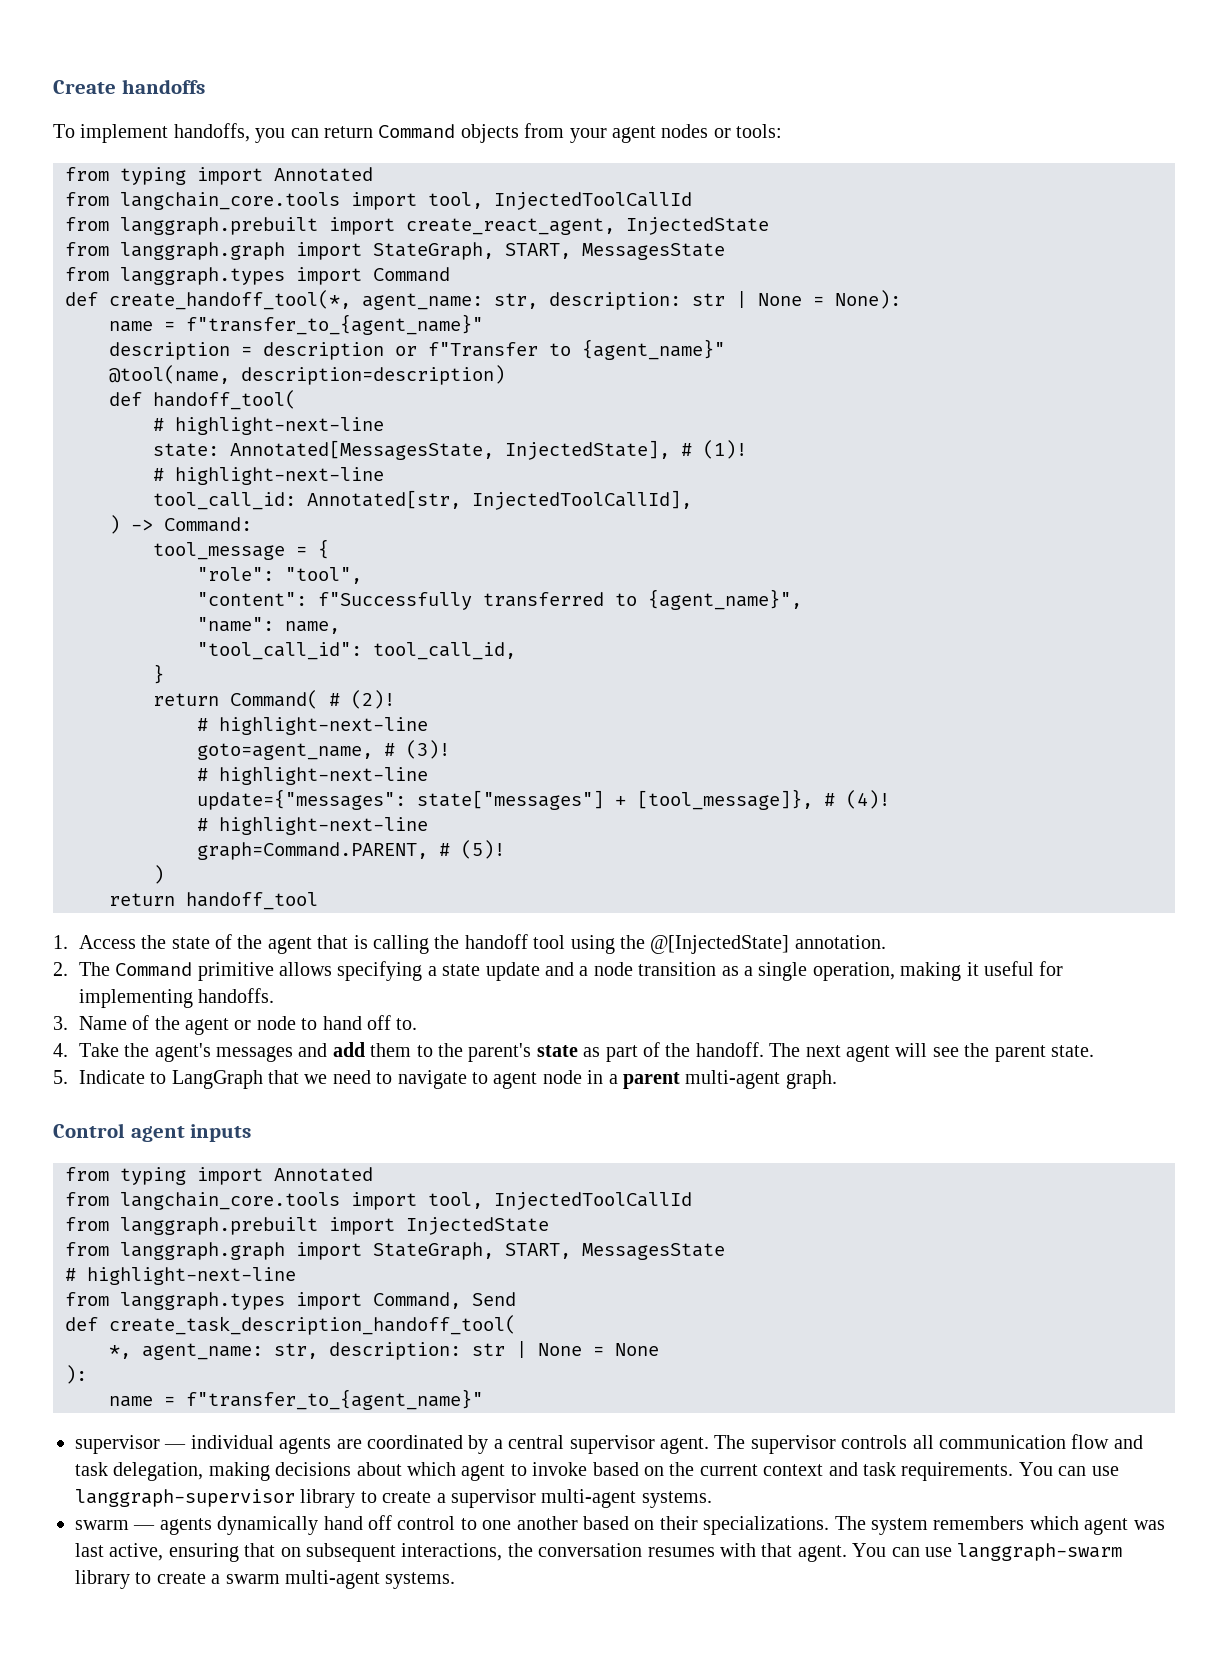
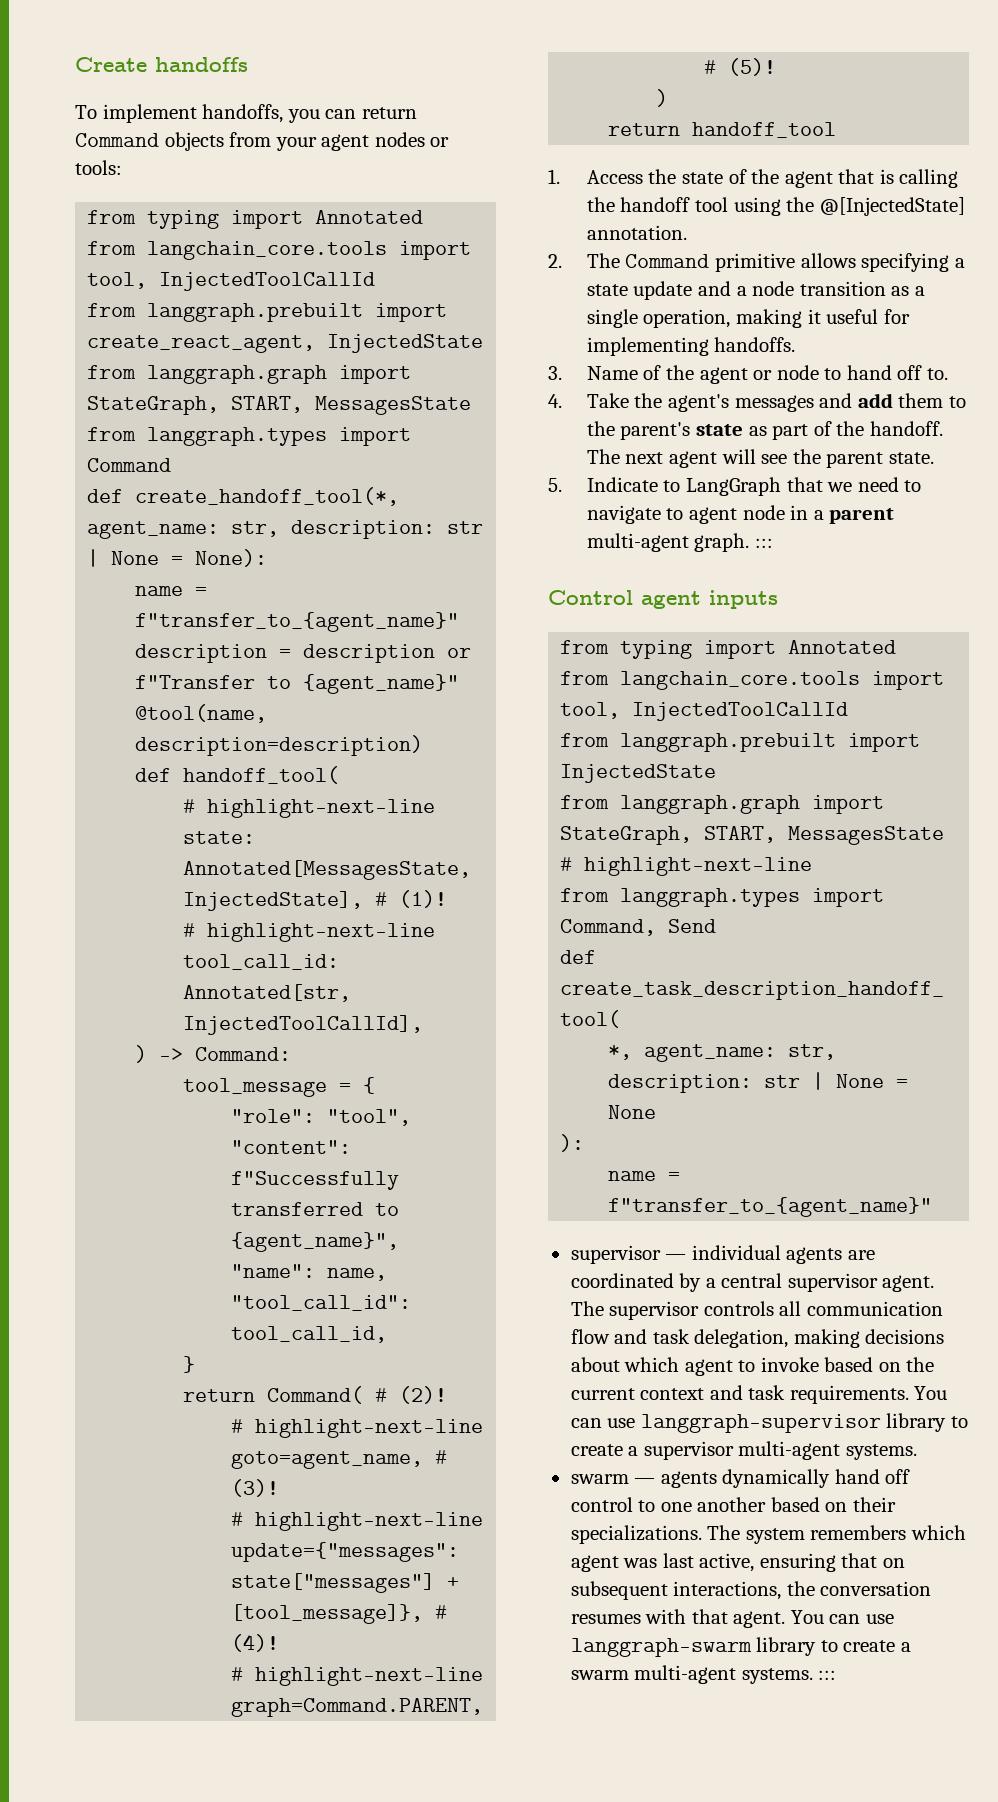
(837, 1079) none -> [754,538,773,548] :::
(456, 1580) none -> [818,1670,837,1680] :::

